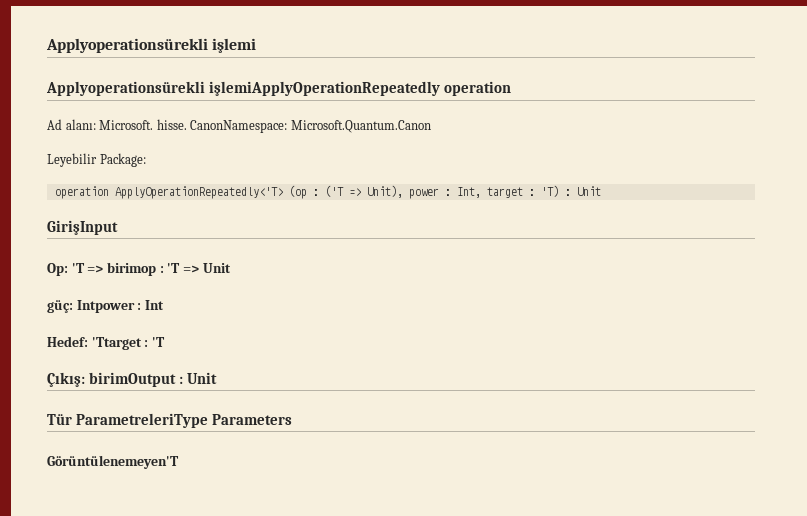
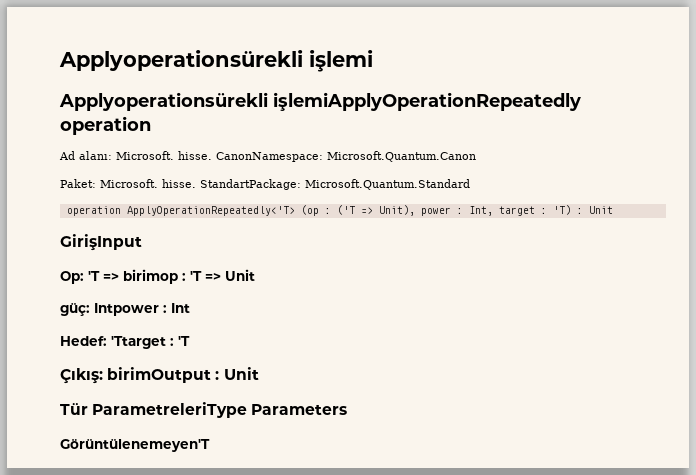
[47,153,146,167] Leyebilir Package: -> [60,179,470,190] Paket: Microsoft. hisse. StandartPackage: Microsoft.Quantum.Standard

